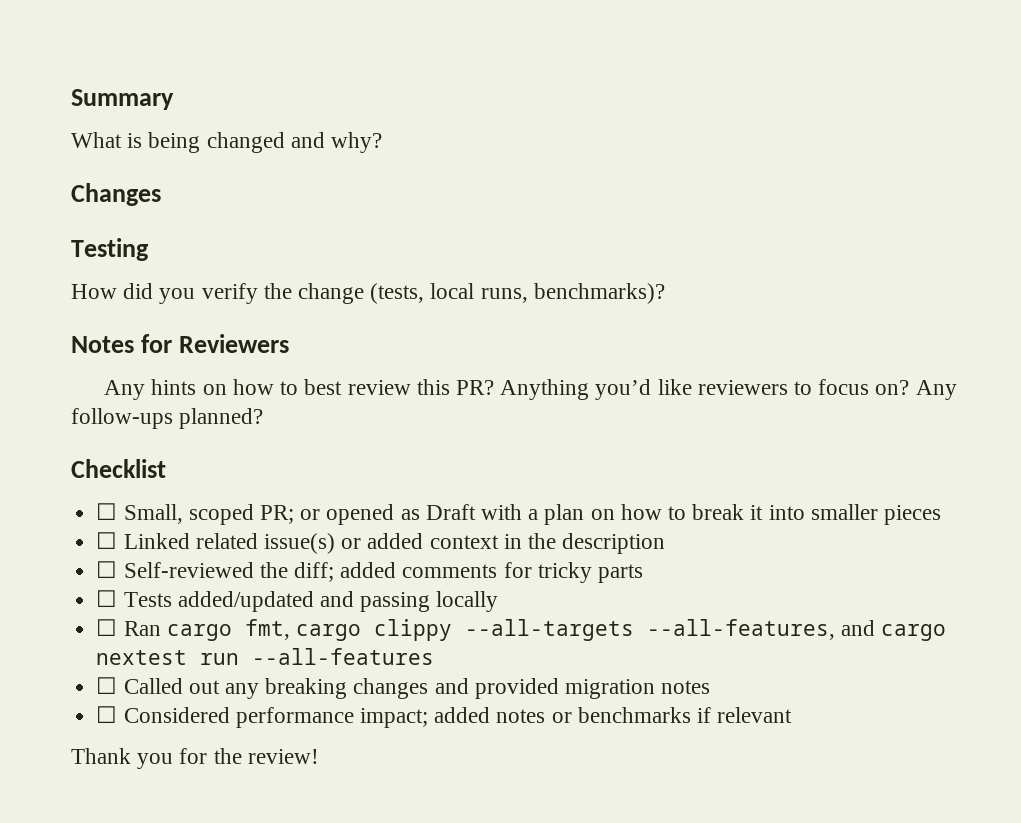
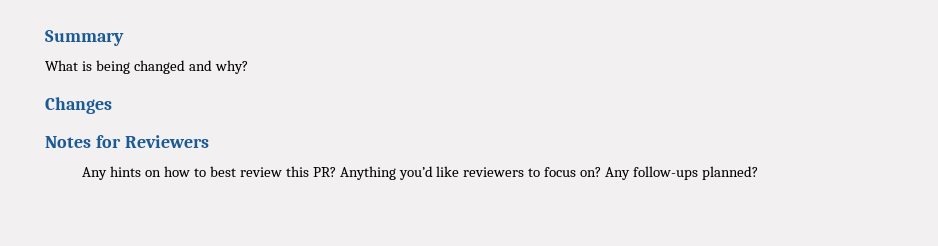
[71,238,149,261] [71,283,665,304] // Testing // How did you verify the change (tests, local runs, benchmarks)? -> (112, 105) none
[71,459,166,478] [96,503,942,525] [96,532,666,554] [96,561,643,583] [96,590,499,612] [96,619,947,641] [96,648,435,665] [96,677,711,699] [96,706,793,728] [71,748,319,769] // Checklist // ☐ Small, scoped PR; or opened as Draft with a plan on how to break it into smaller pieces // ☐ Linked related issue(s) or added context in the description // ☐ Self-reviewed the diff; added comments for tricky parts // ☐ Tests added/updated and passing locally // ☐ Ran cargo fmt, cargo clippy --all-targets --all-features, and cargo nextest run --all-features // ☐ Called out any breaking changes and provided migration notes // ☐ Considered performance impact; added notes or benchmarks if relevant // Thank you for the review! -> (758, 173) none

